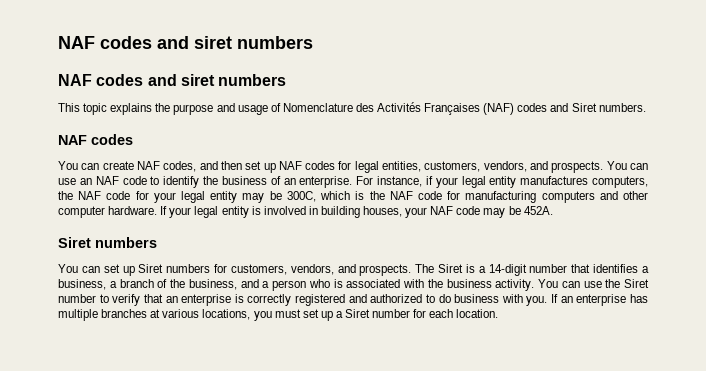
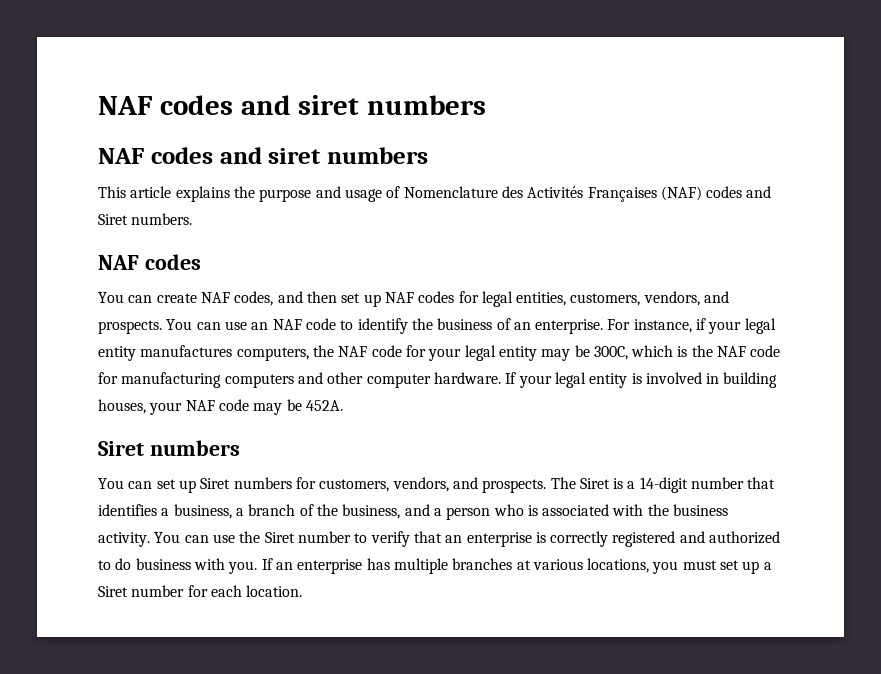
[83,103,108,115] topic -> [130,186,172,198] article

